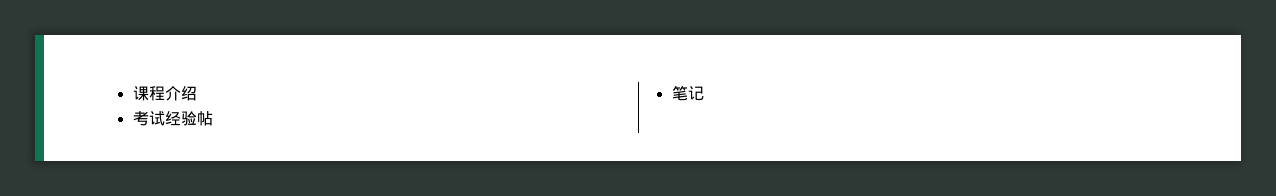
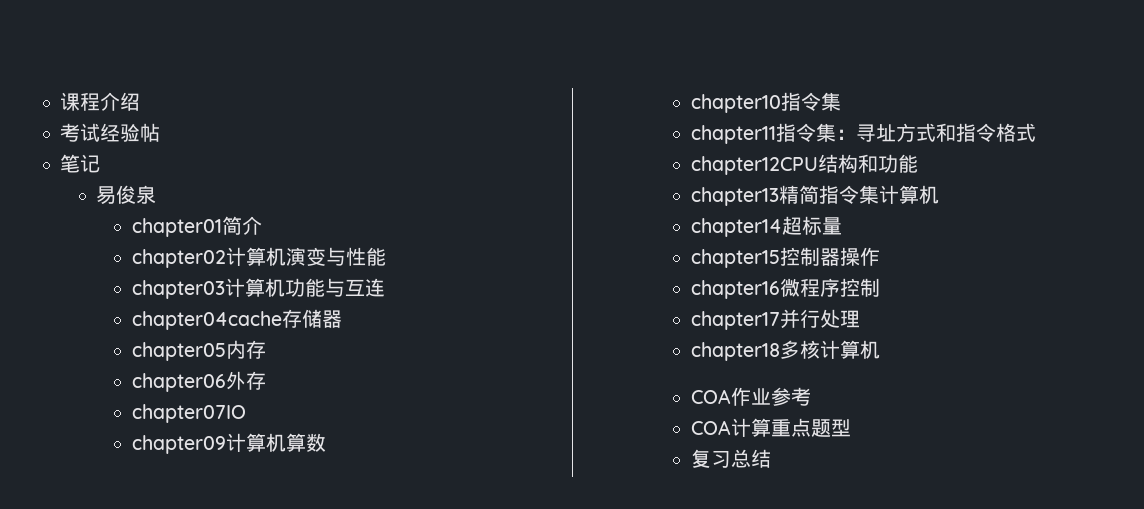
(704, 93) none -> [96,185,157,205] [131,216,262,237] [131,247,386,268] [131,278,385,299] [131,309,342,330] [131,340,266,361] [131,371,266,392] [131,404,246,423] [131,433,326,454] [690,92,841,113] [690,123,1036,144] [690,154,918,175] [690,185,939,206] [690,216,842,237] [690,247,880,268] [690,278,880,299] [690,309,860,330] [690,340,880,361] [690,387,811,406] [690,418,851,437] [690,449,771,468] // 易俊泉 // chapter01简介 // chapter02计算机演变与性能 // chapter03计算机功能与互连 // chapter04cache存储器 // chapter05内存 // chapter06外存 // chapter07IO // chapter09计算机算数 // chapter10指令集 // chapter11指令集：寻址方式和指令格式 // chapter12CPU结构和功能 // chapter13精简指令集计算机 // chapter14超标量 // chapter15控制器操作 // chapter16微程序控制 // chapter17并行处理 // chapter18多核计算机 // COA作业参考 // COA计算重点题型 // 复习总结

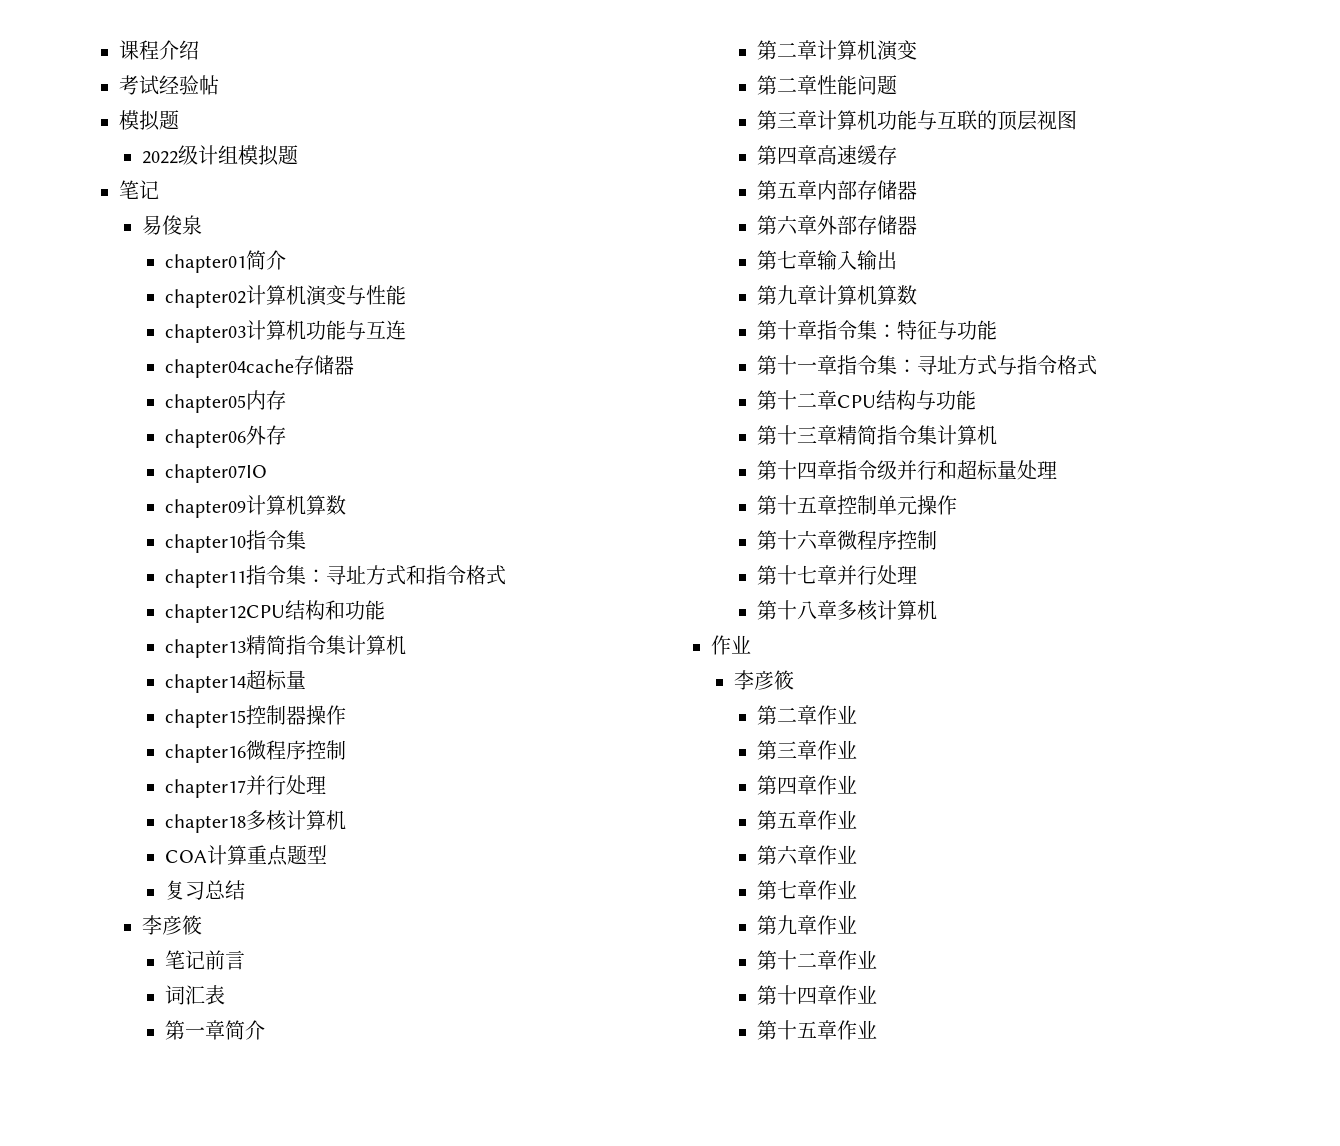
(161, 132) none -> [119,110,179,131] [142,145,299,166] // 模拟题 // 2022级计组模拟题
[690,387,811,406] // COA作业参考 -> (347, 820) none
(771, 458) none -> [142,915,203,935] [165,950,246,970] [165,985,226,1005] [165,1020,266,1040] [757,40,918,61] [757,75,898,95] [757,110,1078,131] [757,145,898,165] [757,180,918,200] [757,215,918,235] [757,250,898,270] [757,285,918,305] [757,320,998,340] [757,355,1098,375] [757,390,977,410] [757,425,998,445] [757,460,1058,480] [757,495,958,515] [757,530,938,550] [757,565,918,585] [757,600,938,621] [711,635,751,655] [734,670,795,690] [757,705,858,725] [757,740,858,760] [757,775,858,795] [757,810,858,830] [757,845,858,865] [757,880,858,900] [757,915,858,935] [757,950,878,970] [757,985,878,1005] [757,1020,878,1040] // 李彦筱 // 笔记前言 // 词汇表 // 第一章简介 // 第二章计算机演变 // 第二章性能问题 // 第三章计算机功能与互联的顶层视图 // 第四章高速缓存 // 第五章内部存储器 // 第六章外部存储器 // 第七章输入输出 // 第九章计算机算数 // 第十章指令集：特征与功能 // 第十一章指令集：寻址方式与指令格式 // 第十二章CPU结构与功能 // 第十三章精简指令集计算机 // 第十四章指令级并行和超标量处理 // 第十五章控制单元操作 // 第十六章微程序控制 // 第十七章并行处理 // 第十八章多核计算机 // 作业 // 李彦筱 // 第二章作业 // 第三章作业 // 第四章作业 // 第五章作业 // 第六章作业 // 第七章作业 // 第九章作业 // 第十二章作业 // 第十四章作业 // 第十五章作业

